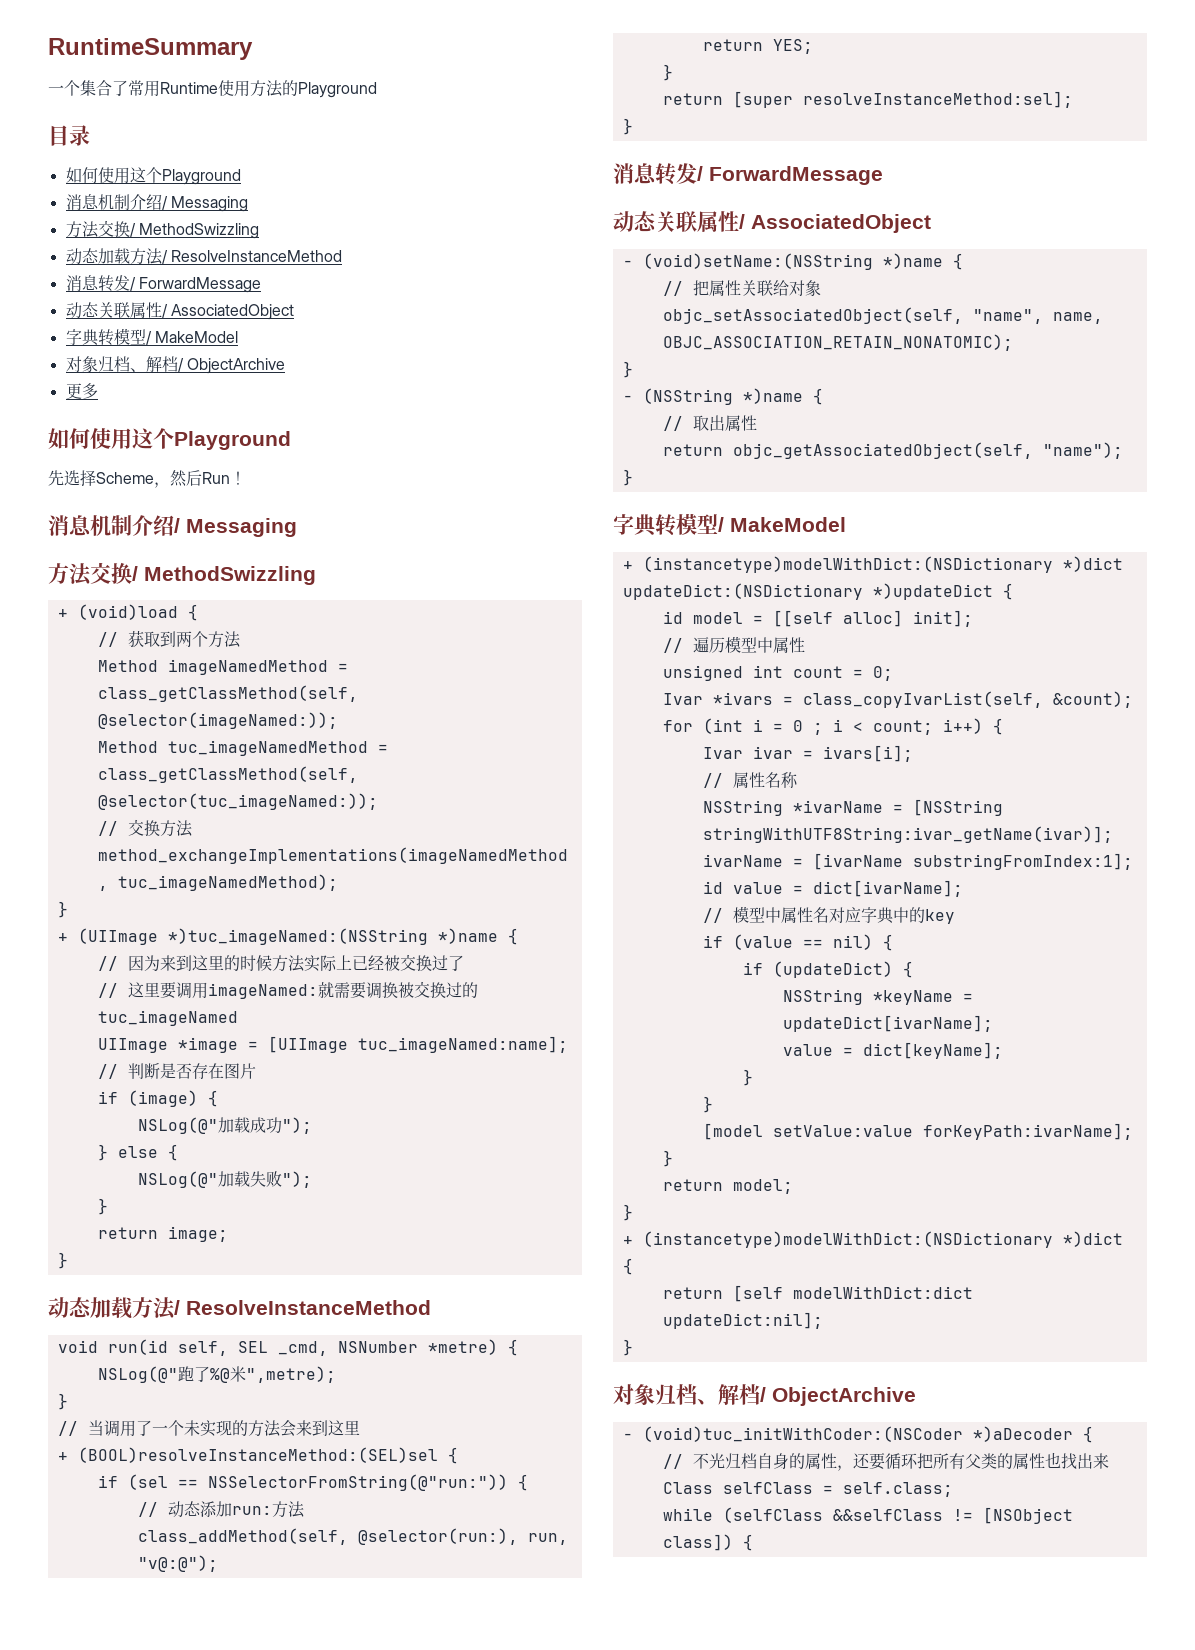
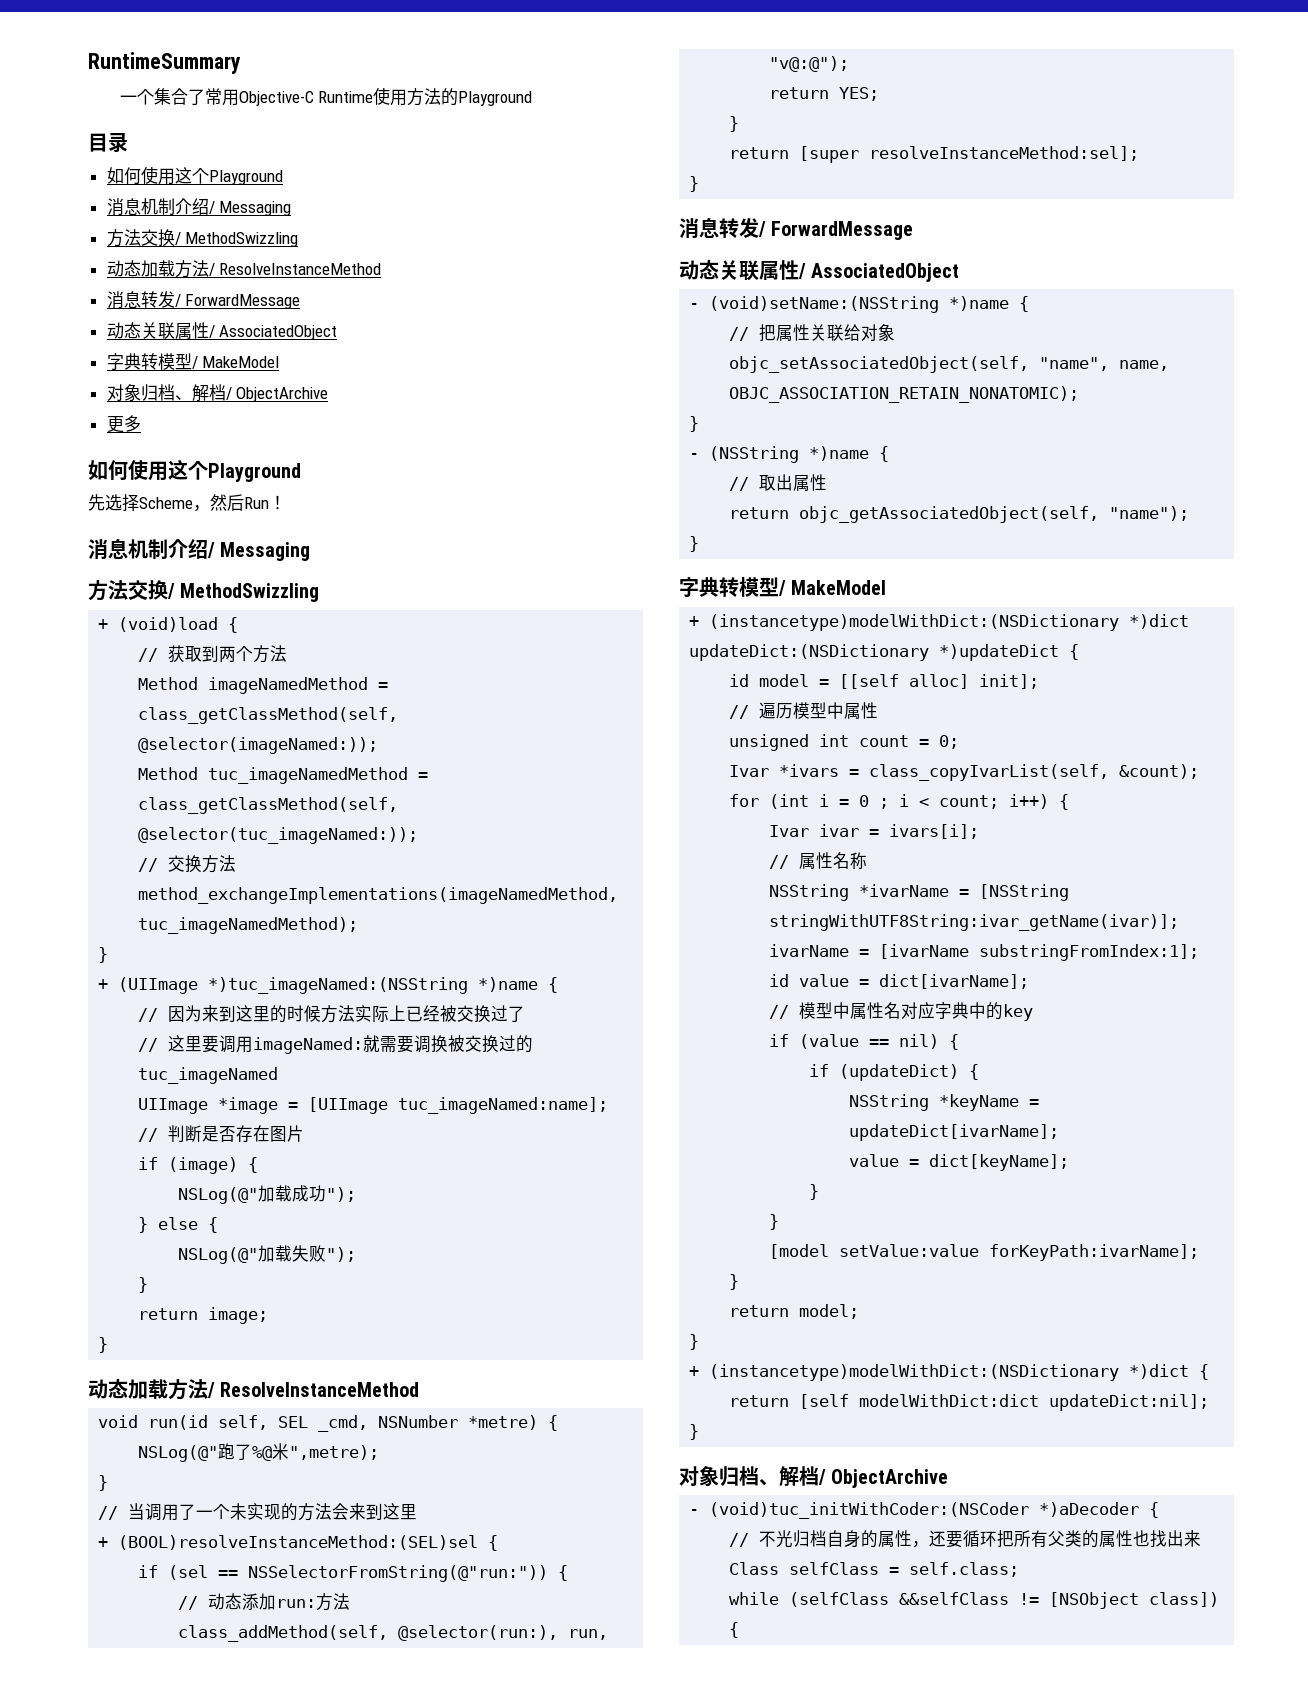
(160, 88) none -> [238,91,314,106] Objective-C

